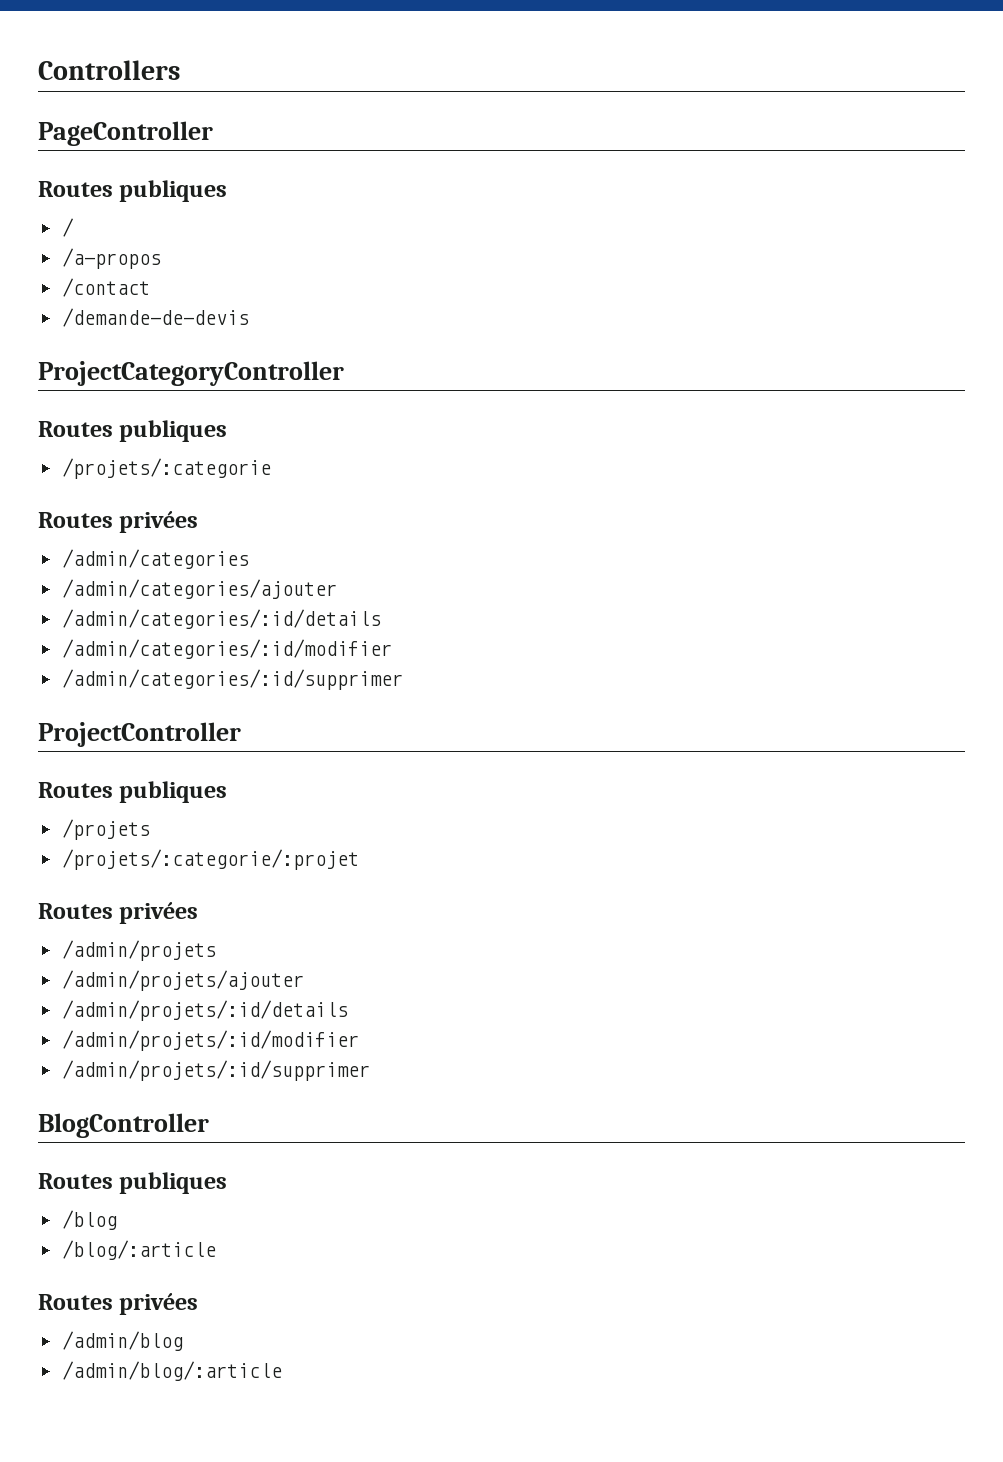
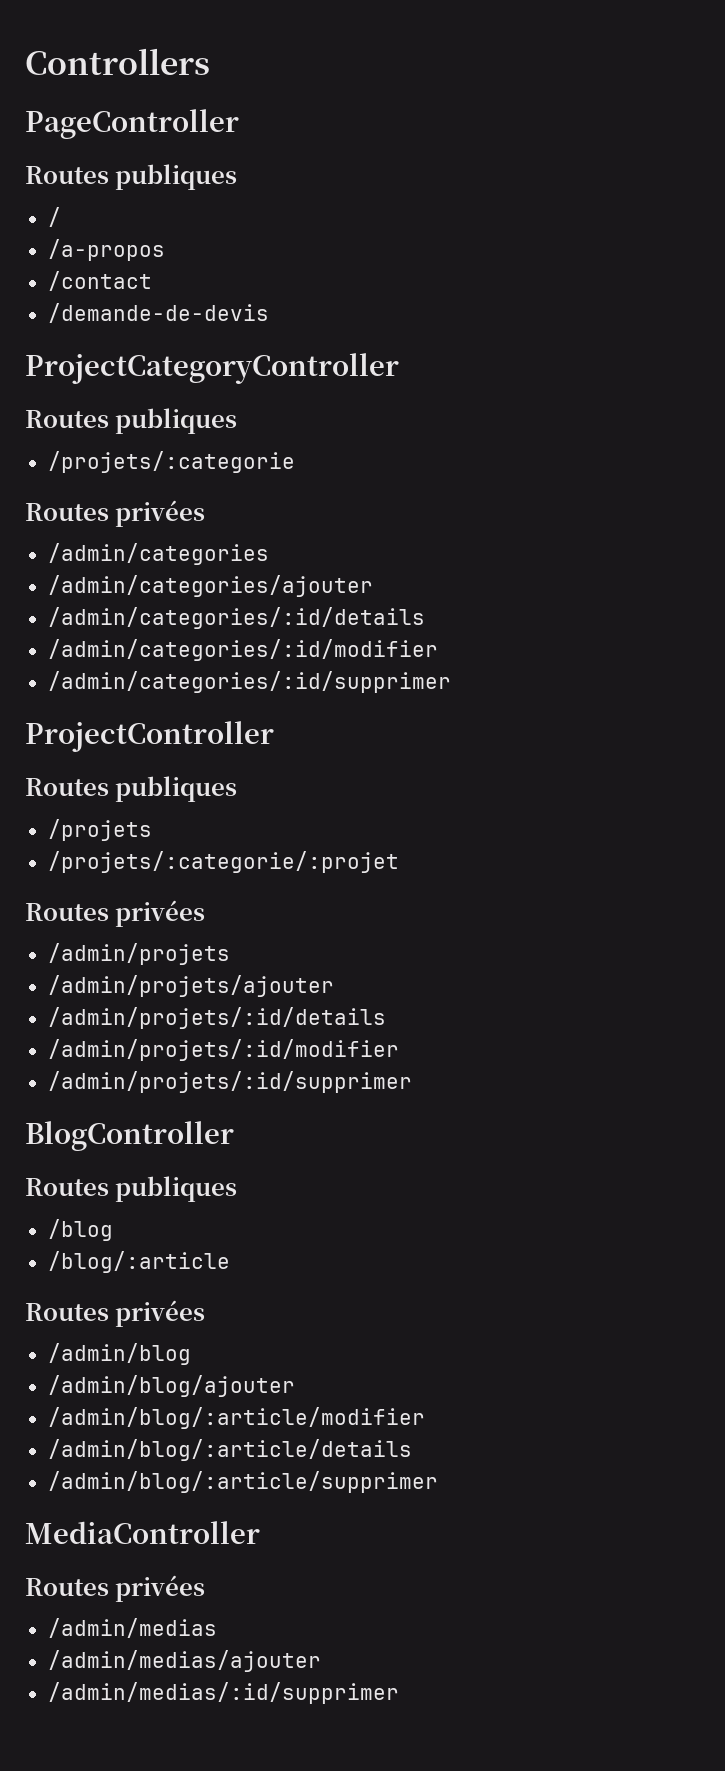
[62,1361,283,1381] /admin/blog/:article -> [47,1375,295,1397] [47,1407,425,1429] [47,1439,412,1461] [47,1471,438,1493] [25,1521,260,1544] [25,1575,206,1602] [47,1618,217,1638] [47,1650,321,1672] [47,1682,399,1704] /admin/blog/ajouter // /admin/blog/:article/modifier // /admin/blog/:article/details // /admin/blog/:article/supprimer // MediaController // Routes privées // /admin/medias // /admin/medias/ajouter // /admin/medias/:id/supprimer

